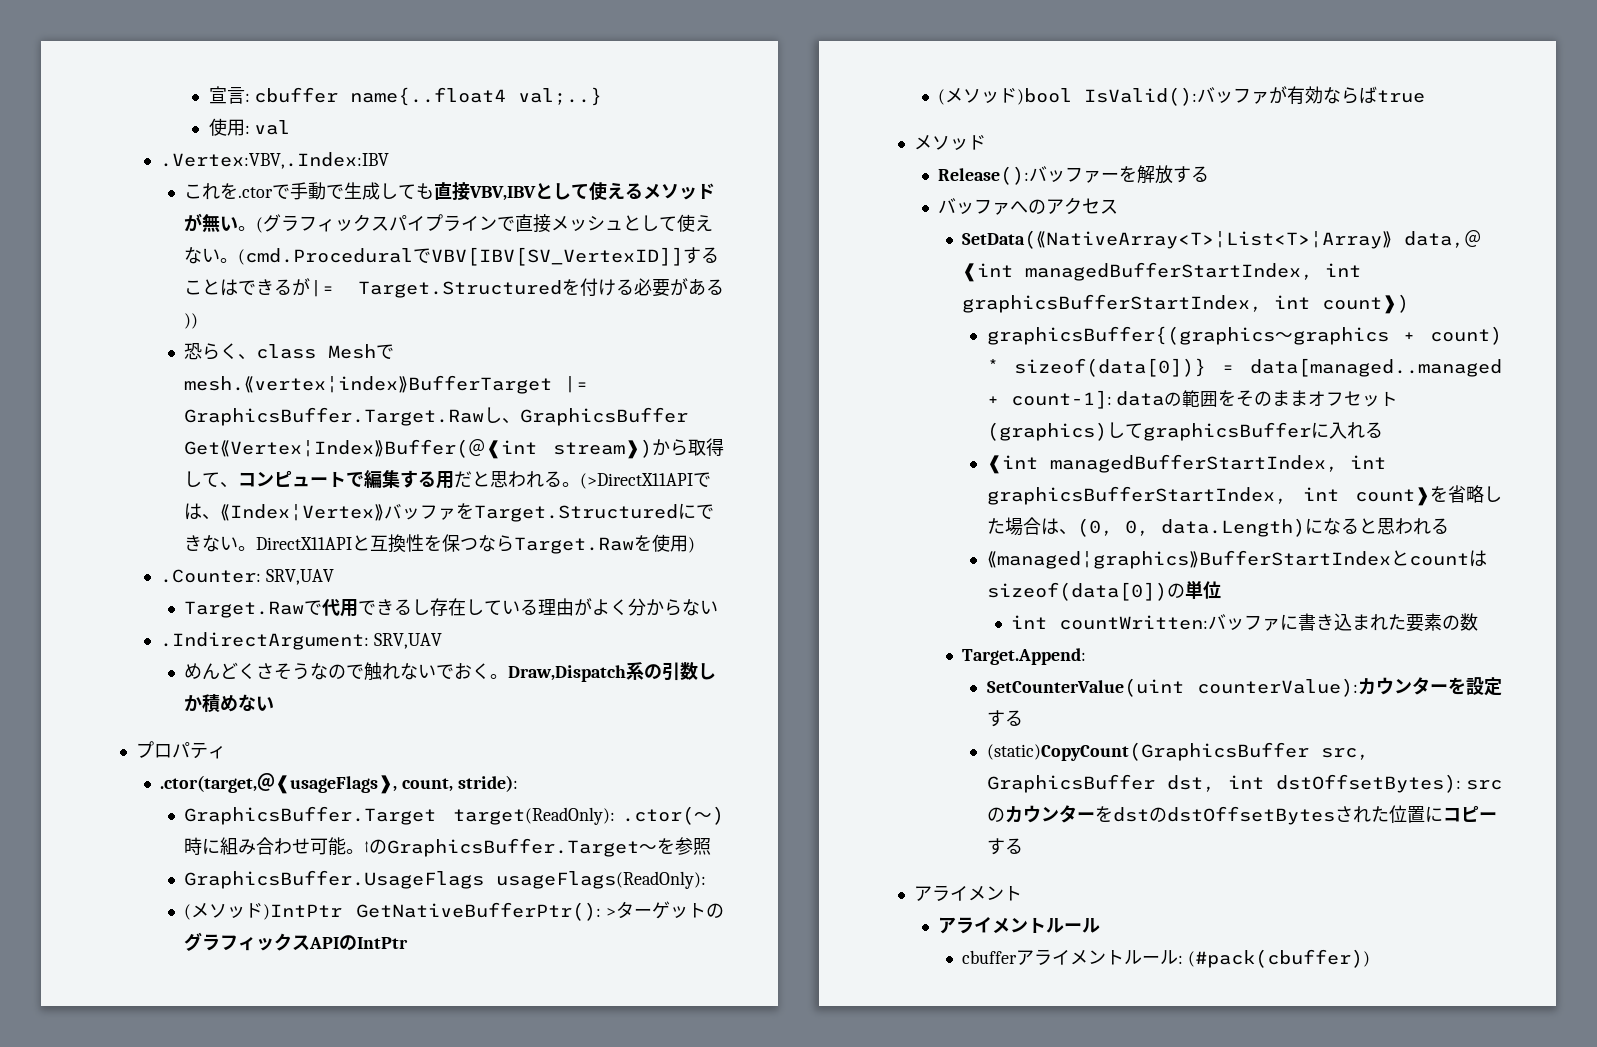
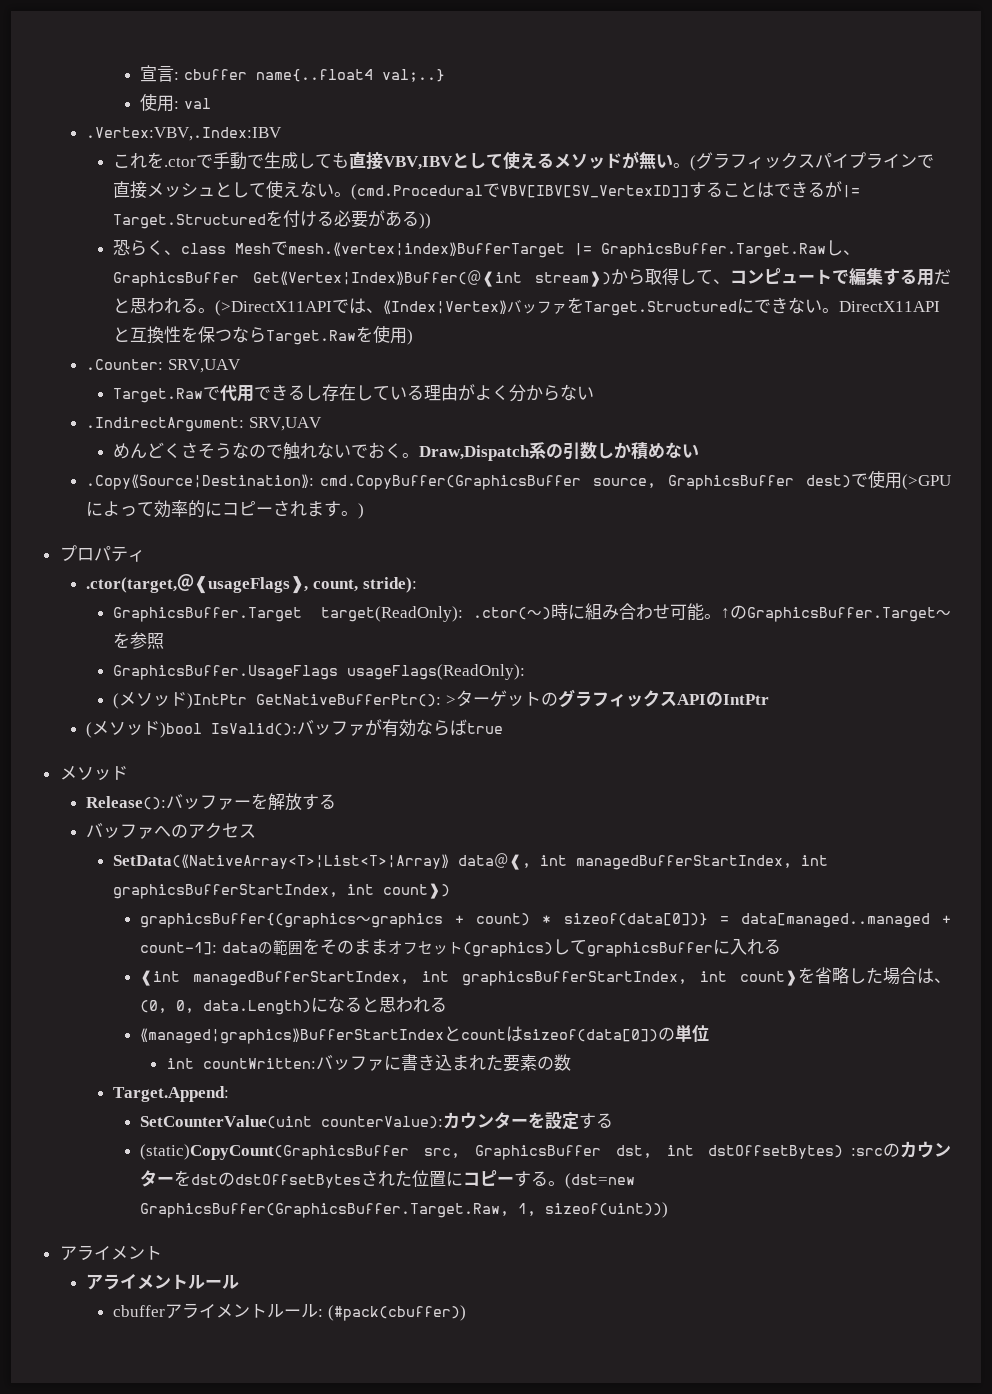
(275, 703) none -> [86,470,952,490] [86,500,365,519] // .Copy⟪Source¦Destination⟫: cmd.CopyBuffer(GraphicsBuffer source, GraphicsBuffer dest)で使用(>GPUによって効率的にコピーされます。)
[1404,230,1483,248] [962,263,1014,282] data,＠❰int -> [458,853,568,870] data＠❰, int
[1275,774,1502,793] dstOffsetBytes): src -> [708,1145,883,1159] dstOffsetBytes) :src
(1023, 846) none -> [547,1173,635,1189] [139,1202,668,1218] 。(dst=new GraphicsBuffer(GraphicsBuffer.Target.Raw, 1, sizeof(uint)))

